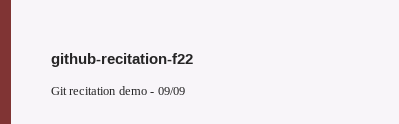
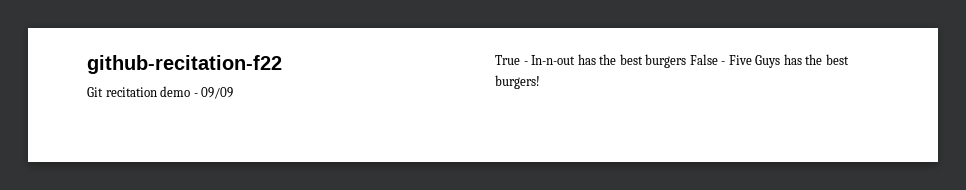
(185, 91) none -> [495,54,849,68] [495,75,540,89] // True - In-n-out has the best burgers False - Five Guys has the best burgers!

